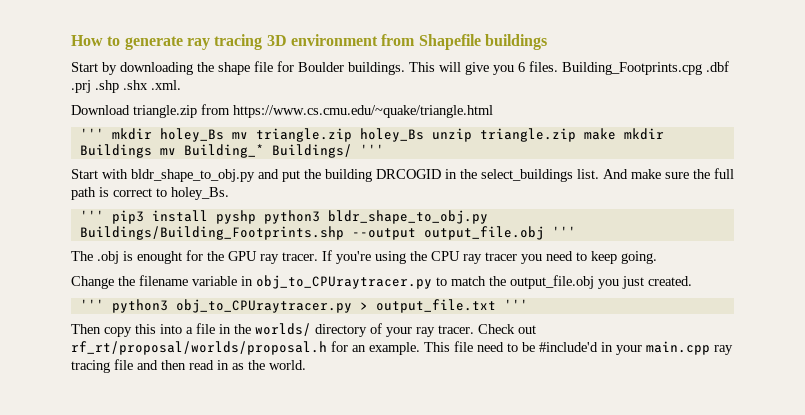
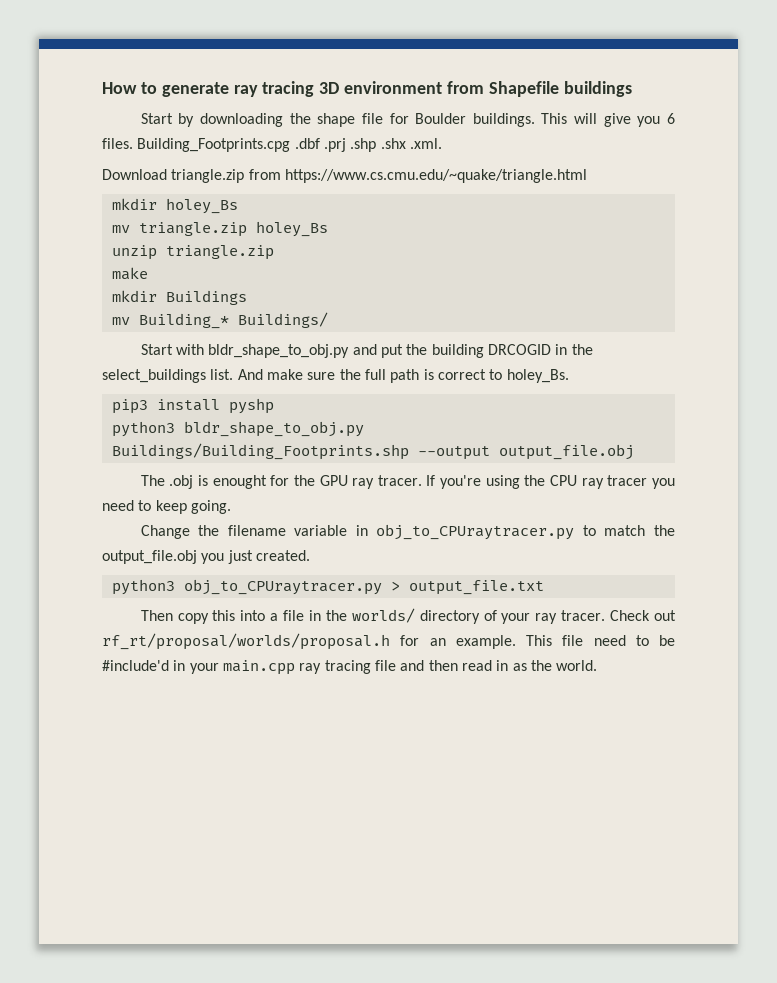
[79,128,104,139] ''' -> (587, 176) none
(224, 135) none -> (238, 206) //
(424, 135) none -> (328, 229) //
[583,128,616,140] make -> [111,267,148,280] // make //
(152, 151) none -> (247, 297) //
[359,144,384,155] ''' -> (328, 320) none
[79,210,104,221] ''' -> (569, 376) none
(256, 217) none -> (274, 406) //
[551,226,576,237] ''' -> (634, 452) none
[79,299,104,310] ''' -> (310, 555) none
[503,299,528,310] ''' -> (544, 587) none

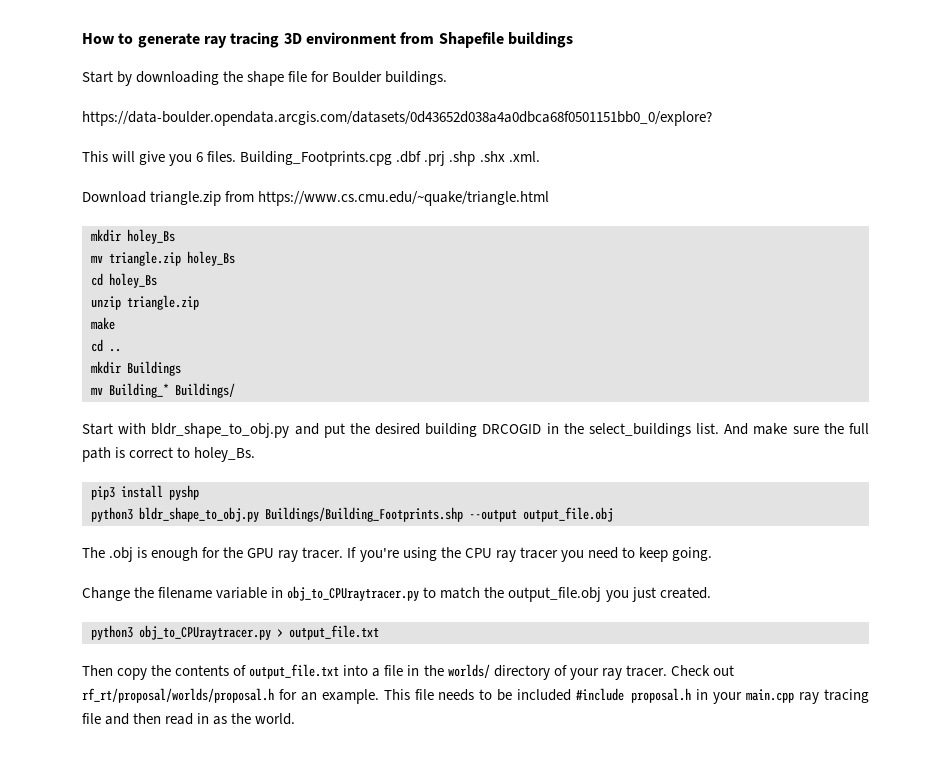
(535, 120) none -> [82,111,712,126] // https://data-boulder.opendata.arcgis.com/datasets/0d43652d038a4a0dbca68f0501151bb0_0/explore? //
(328, 229) none -> [91,273,157,288] // cd holey_Bs
(148, 273) none -> [91,339,121,352] // cd ..
(428, 349) none -> [375,423,421,435] desired
[212,475,267,489] enought -> [151,547,199,561] enough
[212,610,236,621] this -> [151,664,340,679] the contents of output_file.txt
[593,635,626,646] need -> [438,689,475,701] needs
[102,660,169,671] #include'd -> [517,688,692,703] included #include proposal.h

